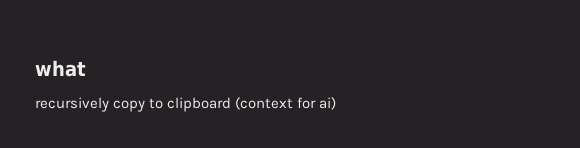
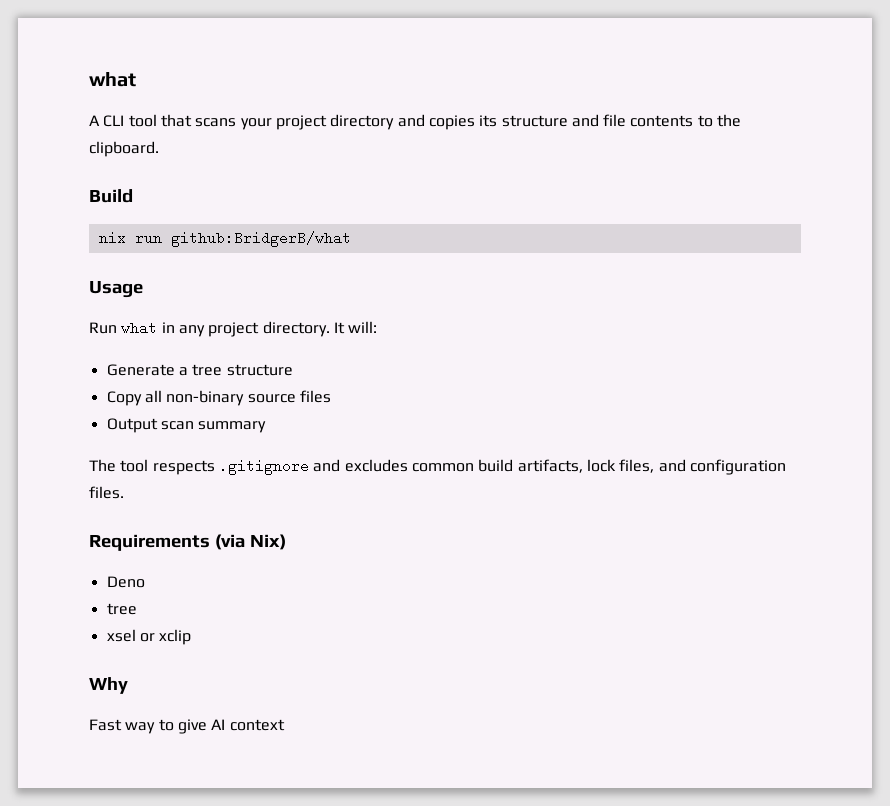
[35,97,337,112] recursively copy to clipboard (context for ai) -> [89,114,742,130] [89,141,159,157] [89,189,133,203] [98,231,351,247] [89,281,143,298] [89,321,378,337] [106,364,293,376] [106,390,331,406] [106,418,267,433] [89,459,786,475] [89,486,124,499] [89,534,286,551] [106,576,145,588] [106,603,137,615] [106,629,192,645] [89,677,128,694] [89,719,285,734] A CLI tool that scans your project directory and copies its structure and file contents to the clipboard. // Build // nix run github:BridgerB/what // Usage // Run what in any project directory. It will: // Generate a tree structure // Copy all non-binary source files // Output scan summary // The tool respects .gitignore and excludes common build artifacts, lock files, and configuration files. // Requirements (via Nix) // Deno // tree // xsel or xclip // Why // Fast way to give AI context

